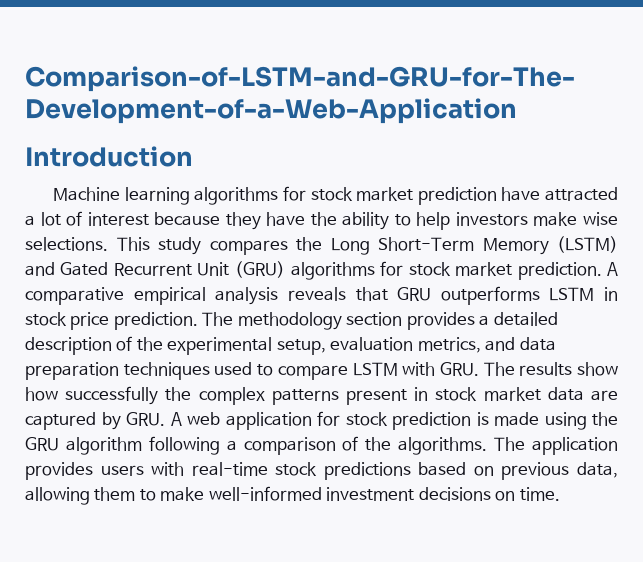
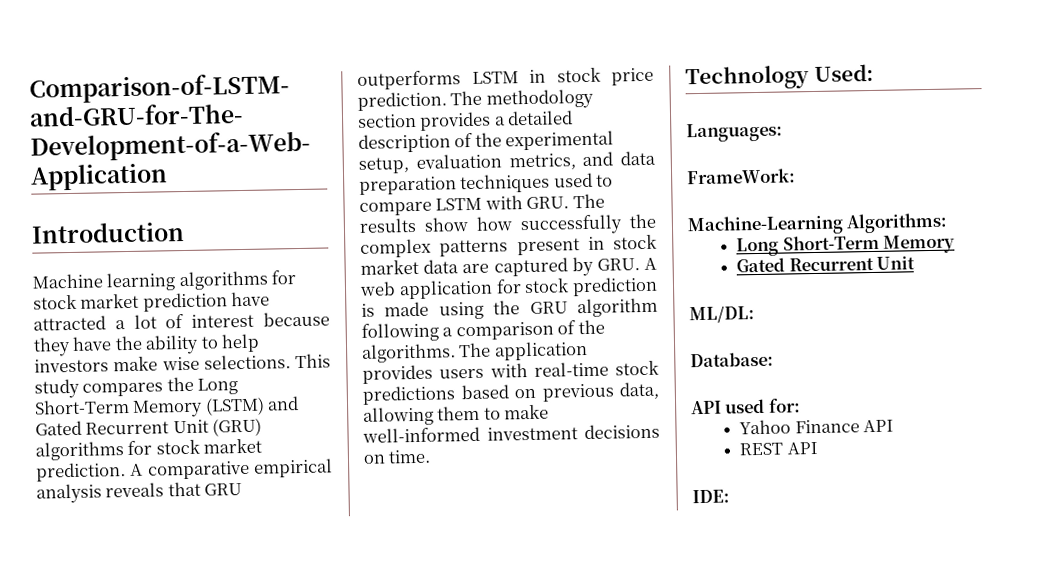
(560, 494) none -> [685,63,874,91] [686,122,783,143] [686,168,796,185] [687,212,949,237] [736,234,955,257] [736,256,915,273] [689,305,755,324] [690,351,774,368] [691,398,801,415] [739,419,894,435] [739,441,818,456] [692,489,730,504] // Technology Used: // Languages: // FrameWork: // Machine-Learning Algorithms: // Long Short-Term Memory // Gated Recurrent Unit // ML/DL: // Database: // API used for: // Yahoo Finance API // REST API // IDE:

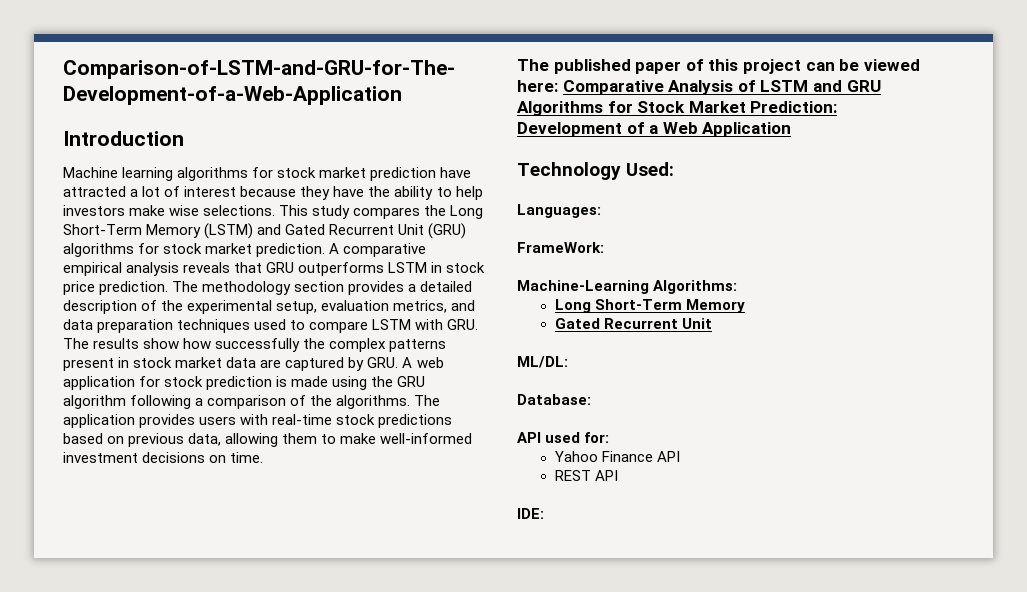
(432, 456) none -> [517,59,920,74] [517,80,881,95] [517,101,838,116] [517,122,792,137] // The published paper of this project can be viewed here: Comparative Analysis of LSTM and GRU Algorithms for Stock Market Prediction: Development of a Web Application

